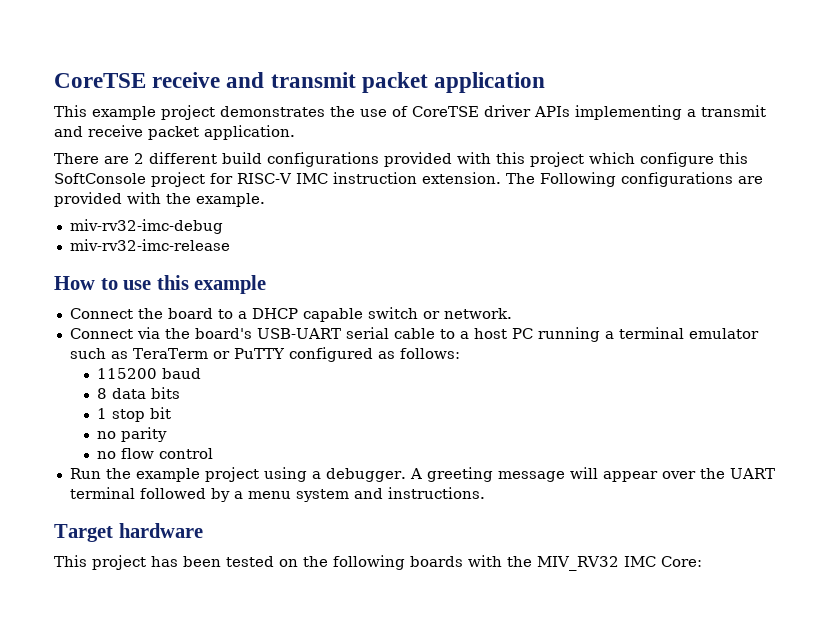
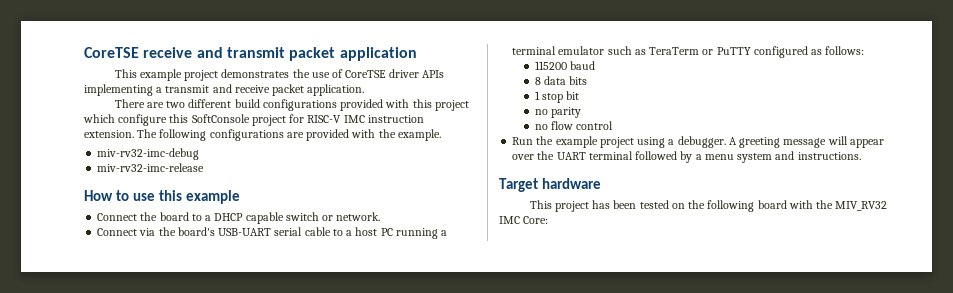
[134,153,144,164] 2 -> [166,101,186,108] two
[539,172,616,187] Following -> [159,129,207,141] following
[410,556,463,567] boards -> [757,200,787,209] board

